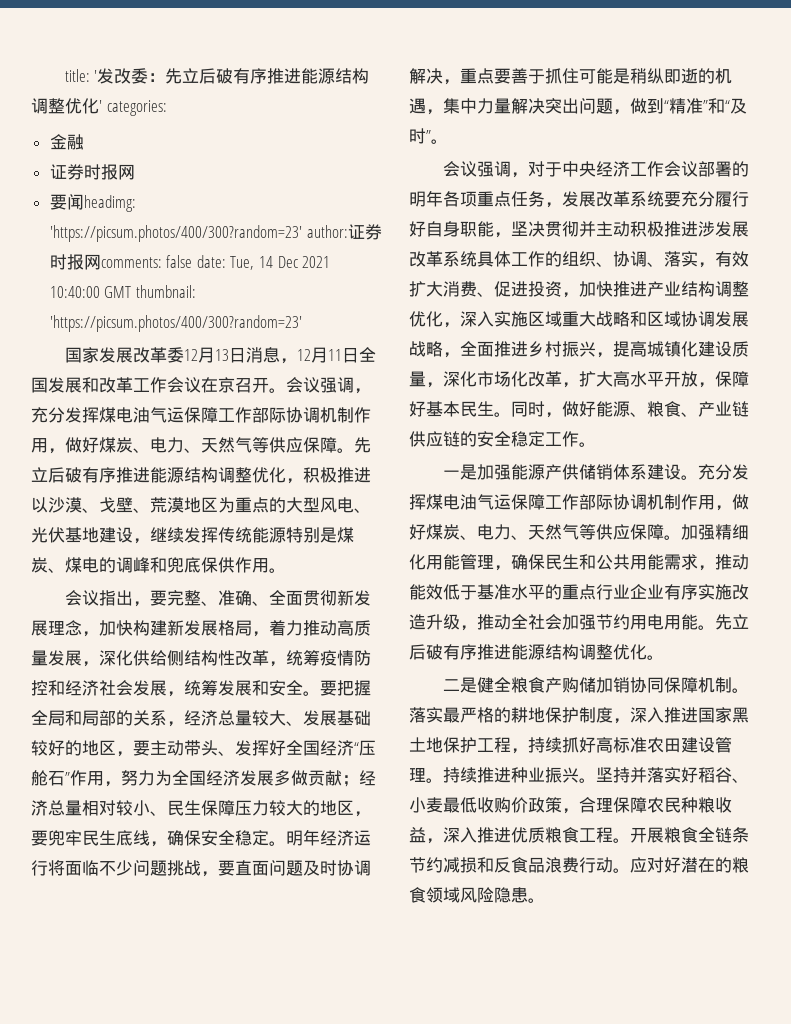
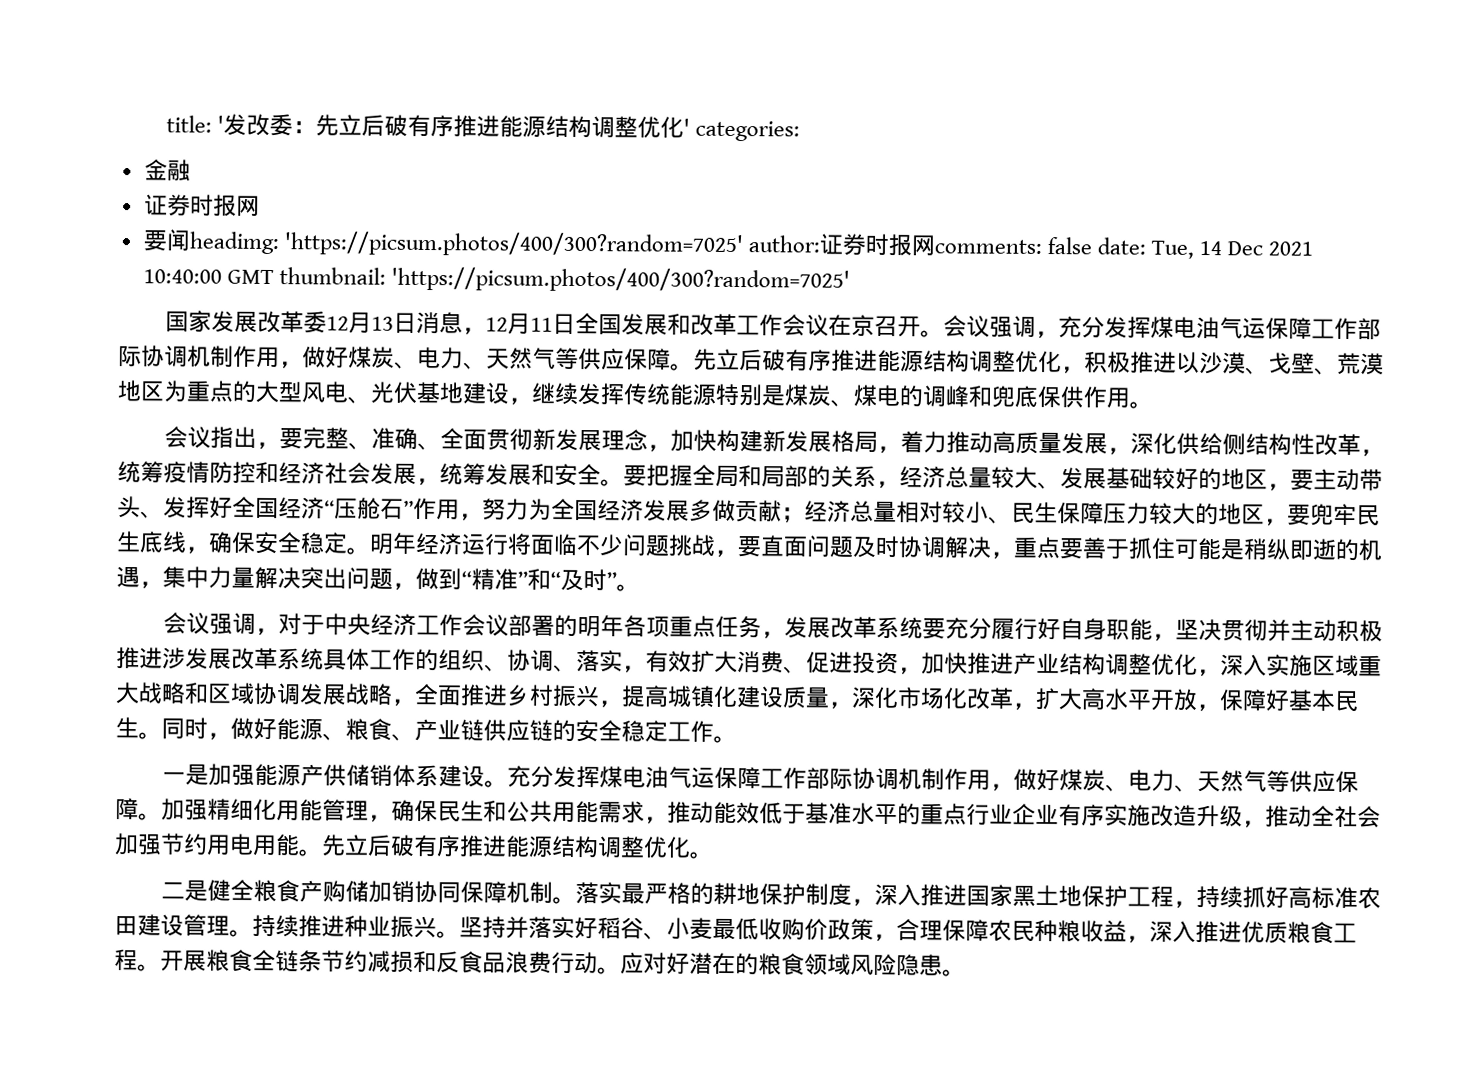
[49,225,302,242] 'https://picsum.photos/400/300?random=23' -> [283,231,743,258] 'https://picsum.photos/400/300?random=7025'
[49,315,302,332] 'https://picsum.photos/400/300?random=23' -> [390,266,850,293] 'https://picsum.photos/400/300?random=7025'

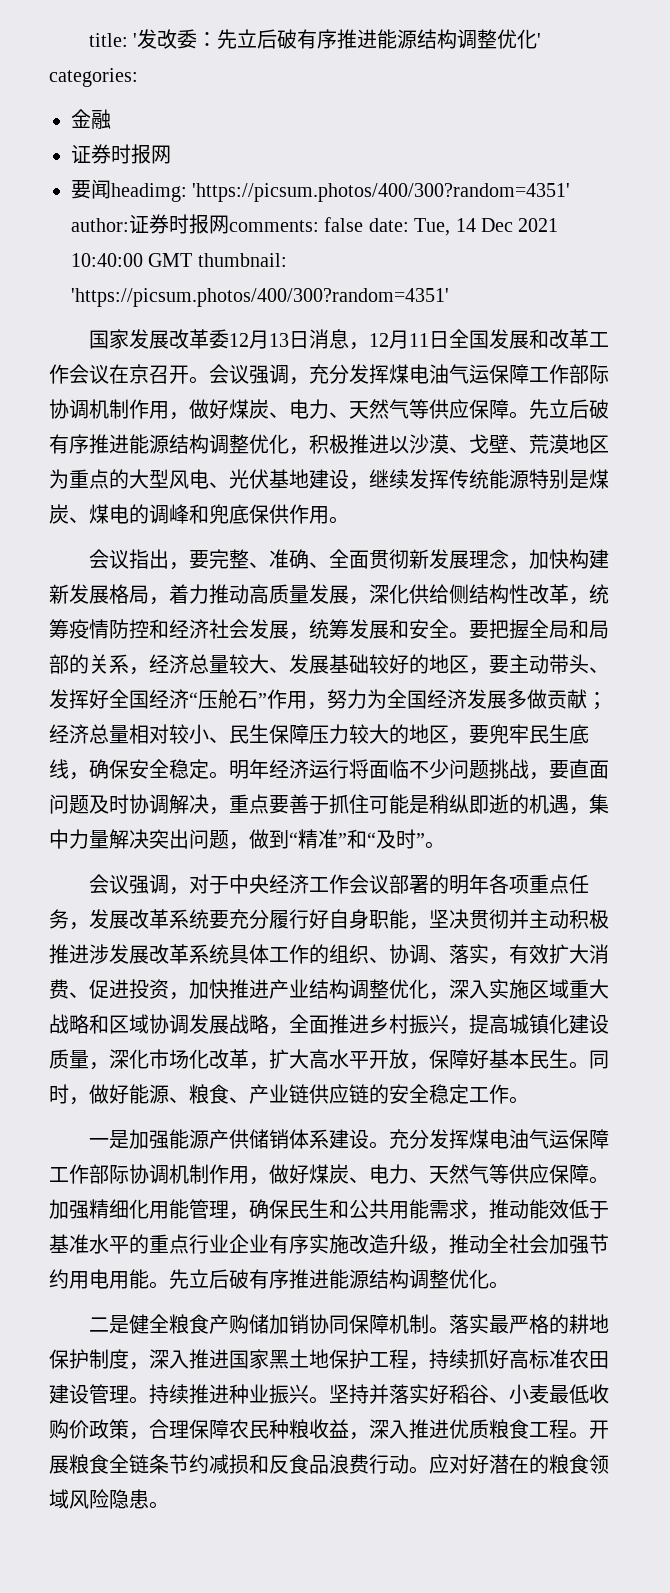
[283,231,743,258] 'https://picsum.photos/400/300?random=7025' -> [192,183,571,202] 'https://picsum.photos/400/300?random=4351'
[390,266,850,293] 'https://picsum.photos/400/300?random=7025' -> [71,288,449,307] 'https://picsum.photos/400/300?random=4351'

